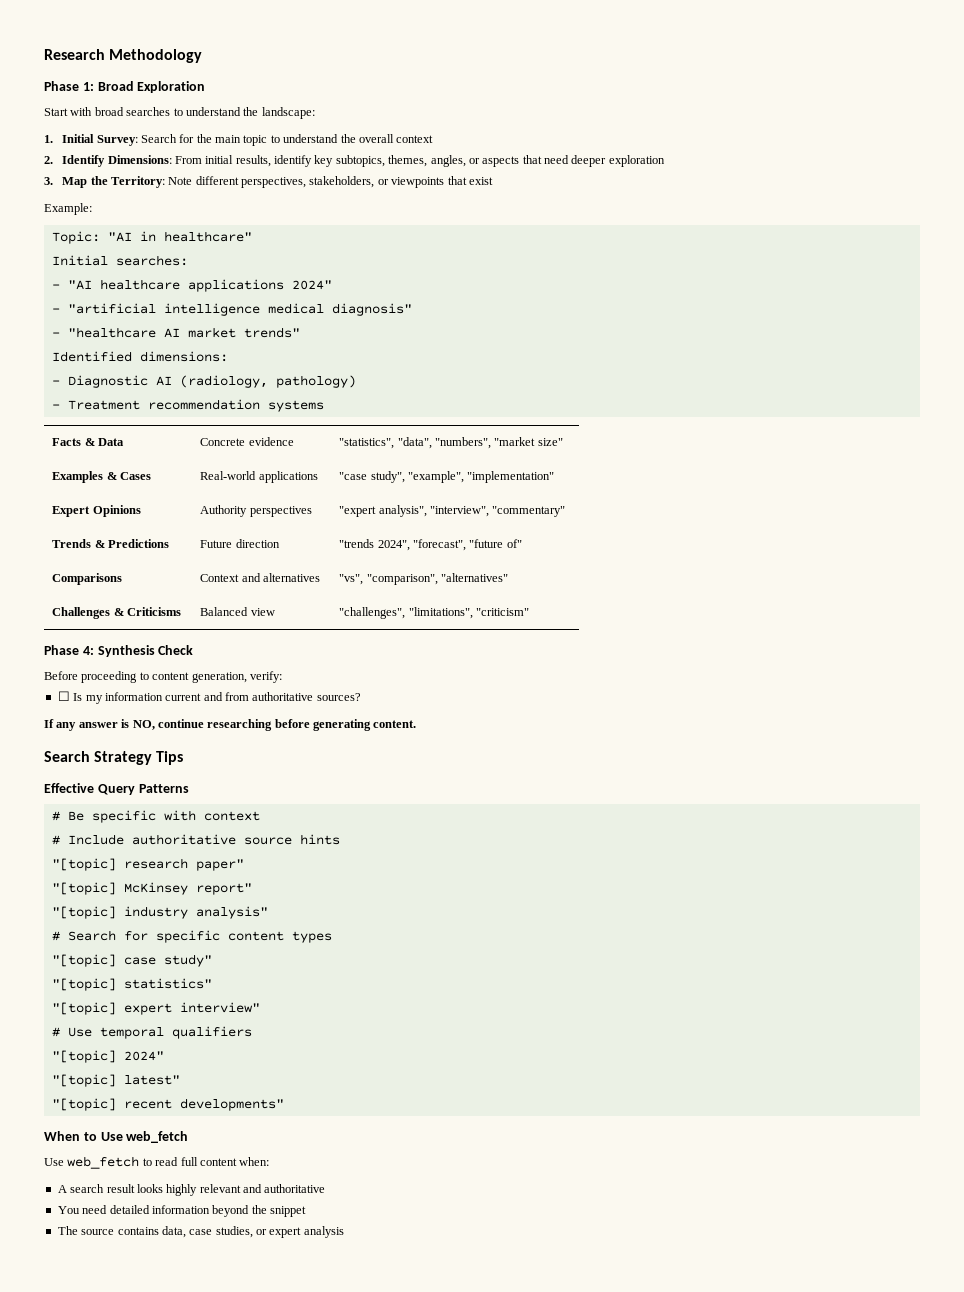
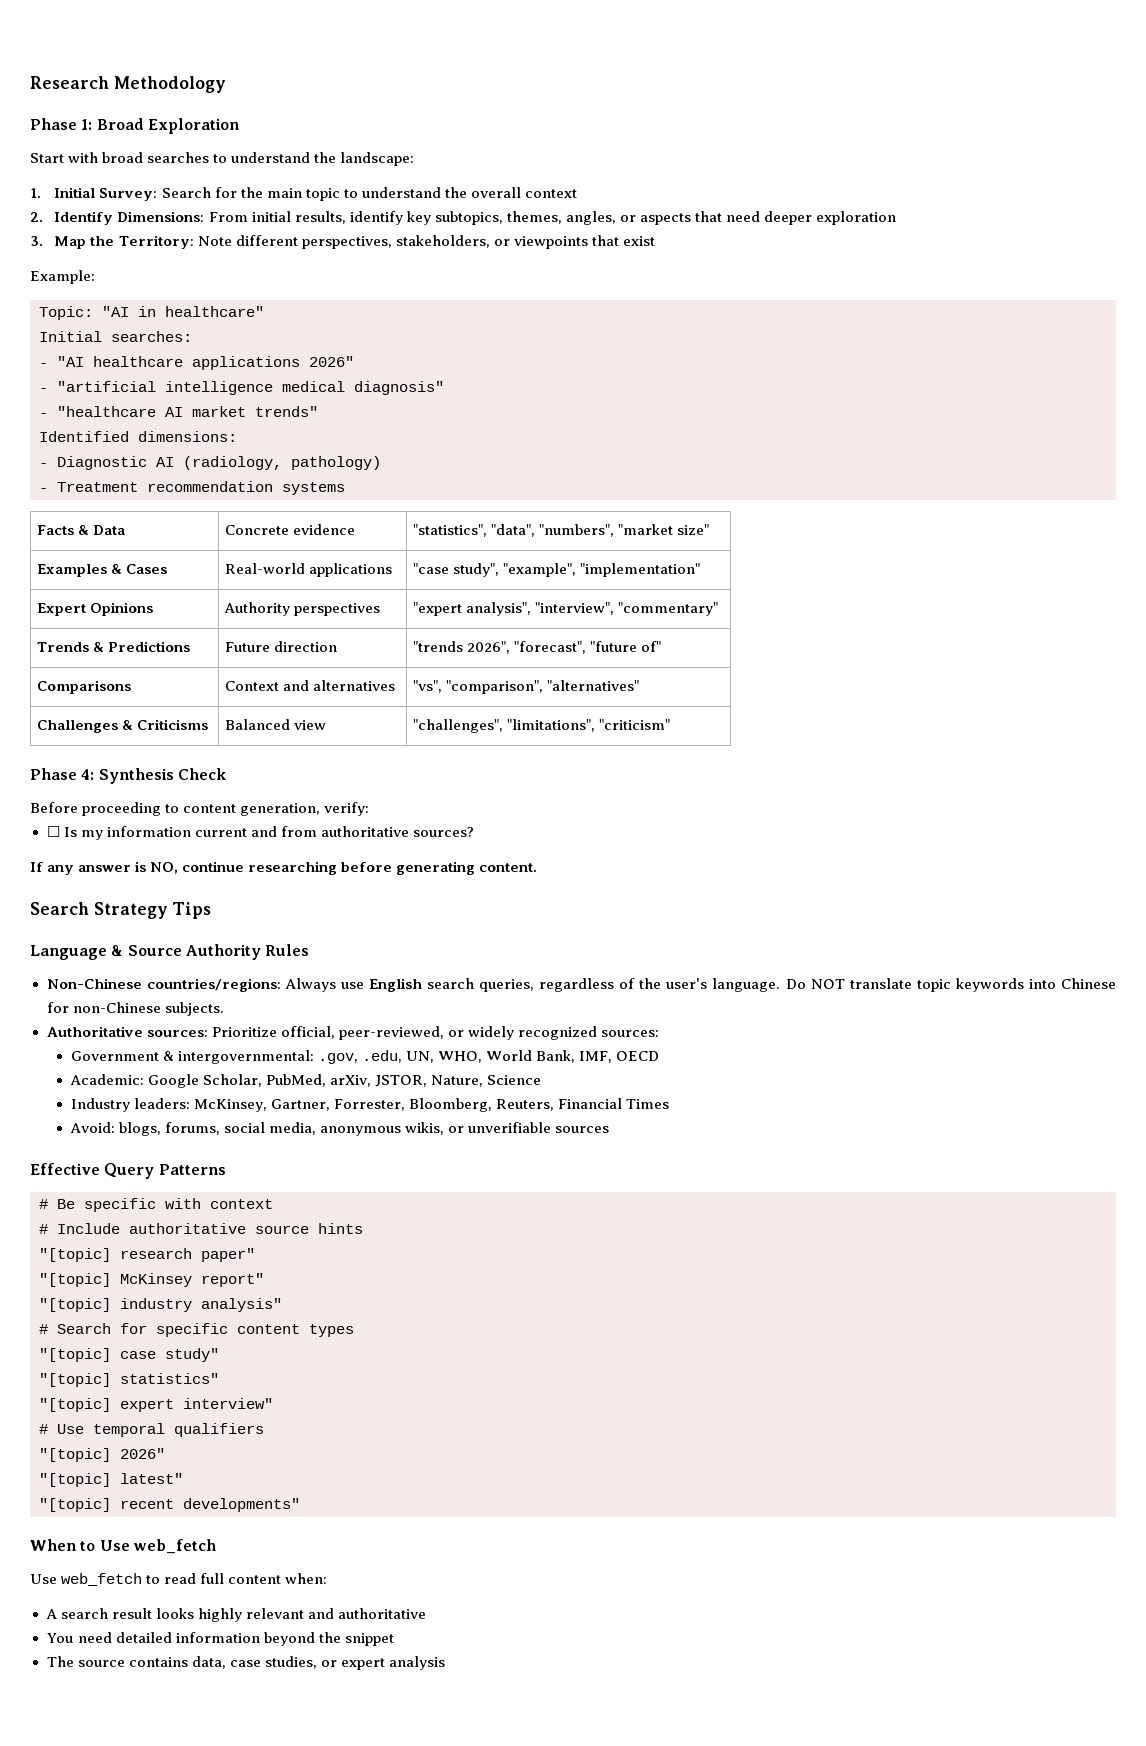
[291,280,332,290] 2024" -> [309,356,354,367] 2026"
[377,540,410,551] 2024", -> [467,641,511,654] 2026",
(184, 758) none -> [30,944,310,960] [46,978,1117,992] [46,1002,224,1016] [46,1026,659,1040] [70,1050,660,1064] [69,1074,542,1088] [70,1098,670,1112] [69,1122,610,1136] // Language & Source Authority Rules // Non-Chinese countries/regions: Always use English search queries, regardless of the user's language. Do NOT translate topic keywords into Chinese for non-Chinese subjects. // Authoritative sources: Prioritize official, peer-reviewed, or widely recognized sources: // Government & intergovernmental: .gov, .edu, UN, WHO, World Bank, IMF, OECD // Academic: Google Scholar, PubMed, arXiv, JSTOR, Nature, Science // Industry leaders: McKinsey, Gartner, Forrester, Bloomberg, Reuters, Financial Times // Avoid: blogs, forums, social media, anonymous wikis, or unverifiable sources
[123,1051,164,1061] 2024" -> [120,1448,165,1459] 2026"

